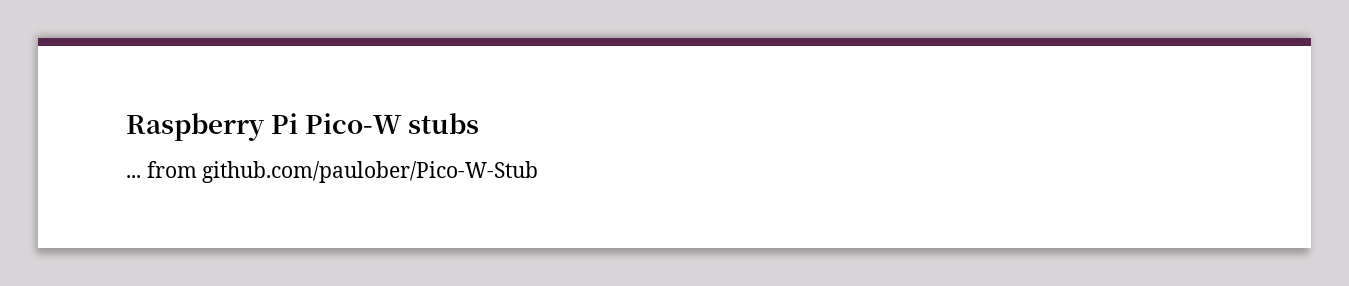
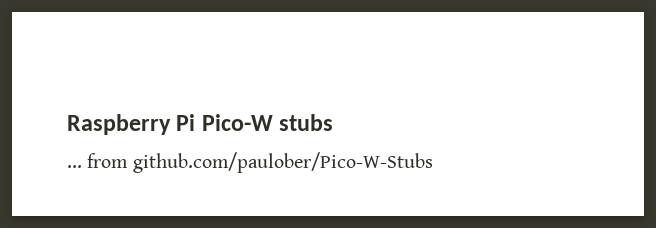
[202,161,539,183] github.com/paulober/Pico-W-Stub -> [132,152,433,173] github.com/paulober/Pico-W-Stubs

